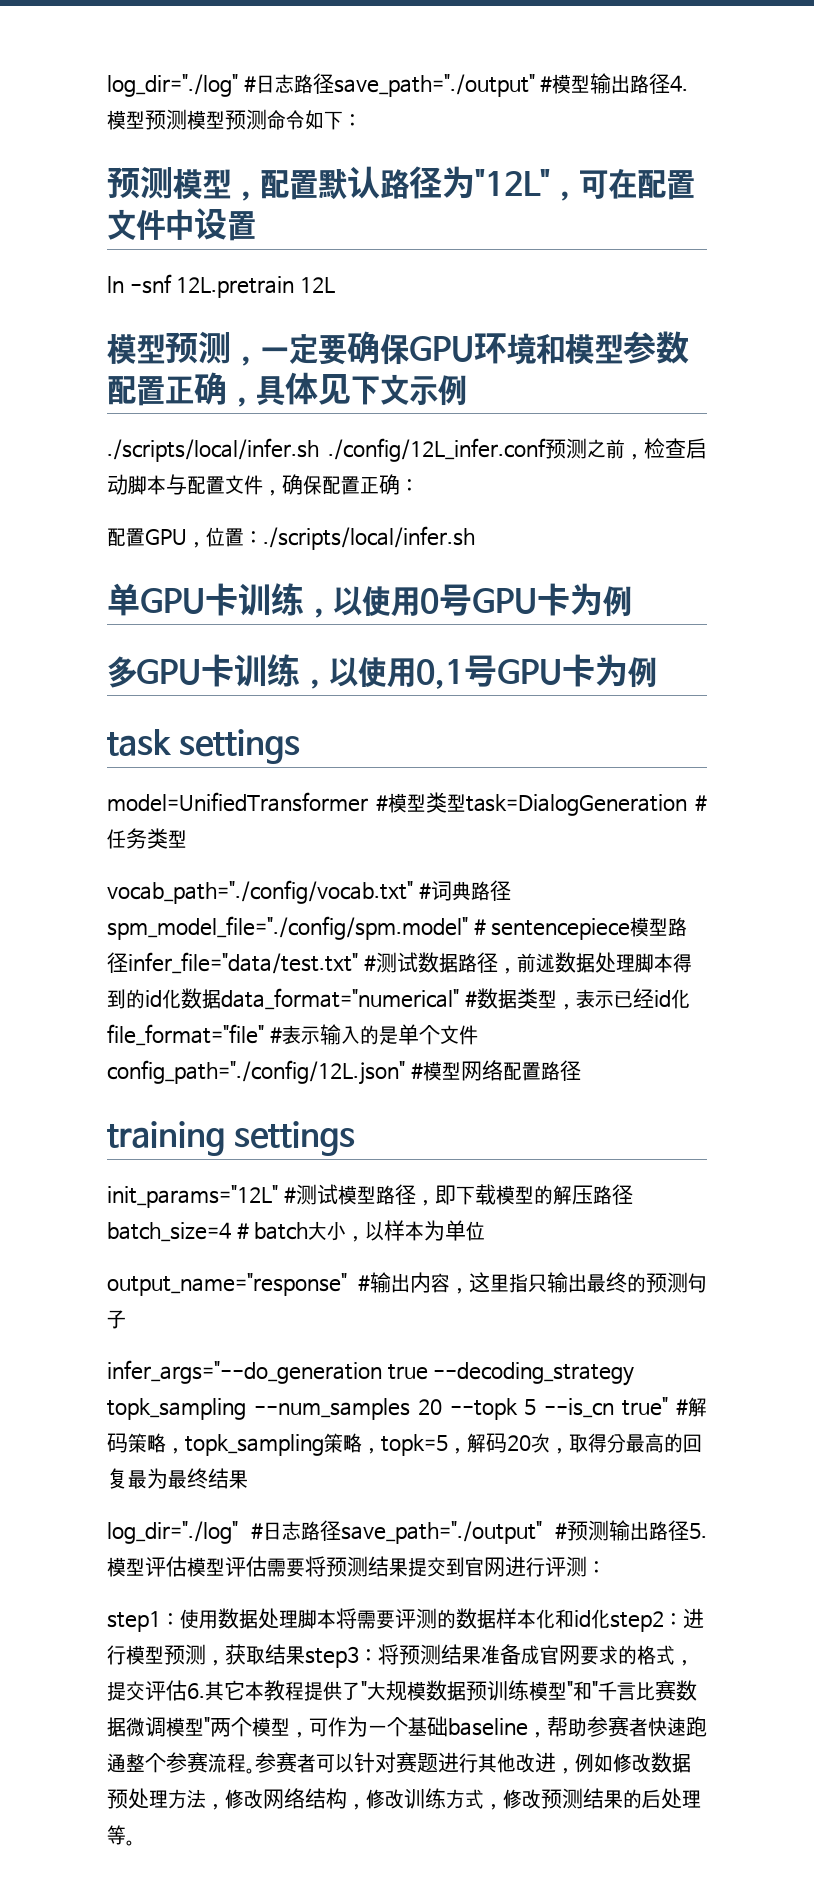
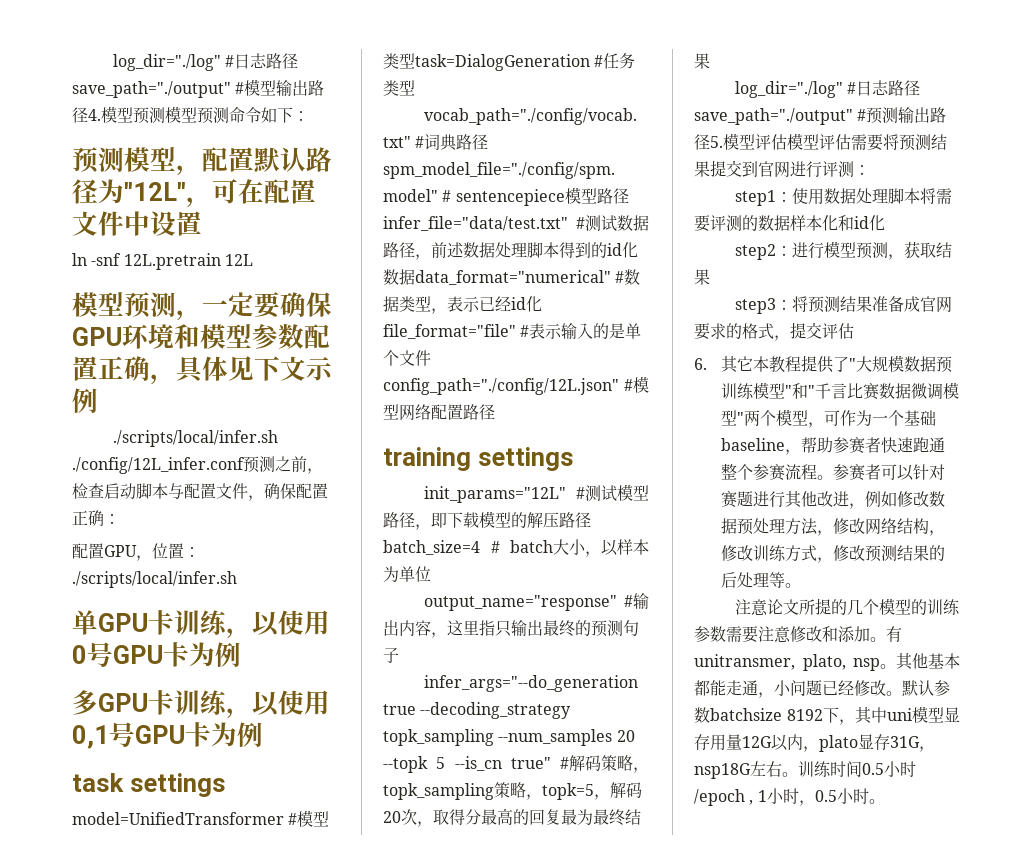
(610, 1619) none -> (885, 223) //
(305, 1655) none -> (710, 277) //
(187, 1690) none -> (854, 331) //
(135, 1843) none -> [734,598,960,616] [694,626,902,643] [694,653,960,671] [694,680,950,698] [694,706,960,725] [694,734,935,752] [694,761,916,779] [694,788,885,806] // 注意论文所提的几个模型的训练参数需要注意修改和添加。有unitransmer, plato, nsp。其他基本都能走通，小问题已经修改。默认参数batchsize 8192下，其中uni模型显存用量12G以内，plato显存31G，nsp18G左右。训练时间0.5小时/epoch , 1小时，0.5小时。

